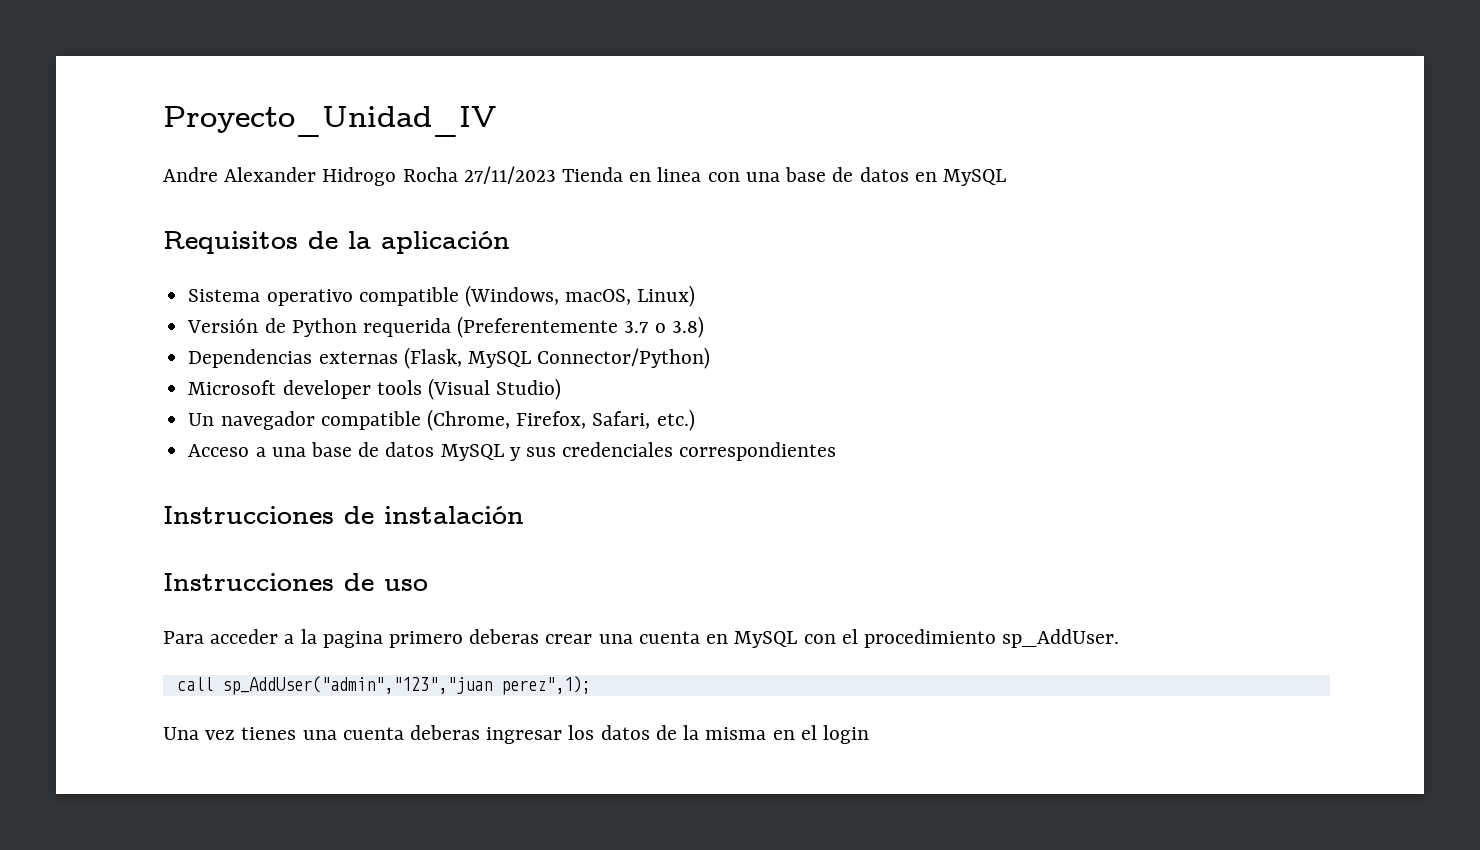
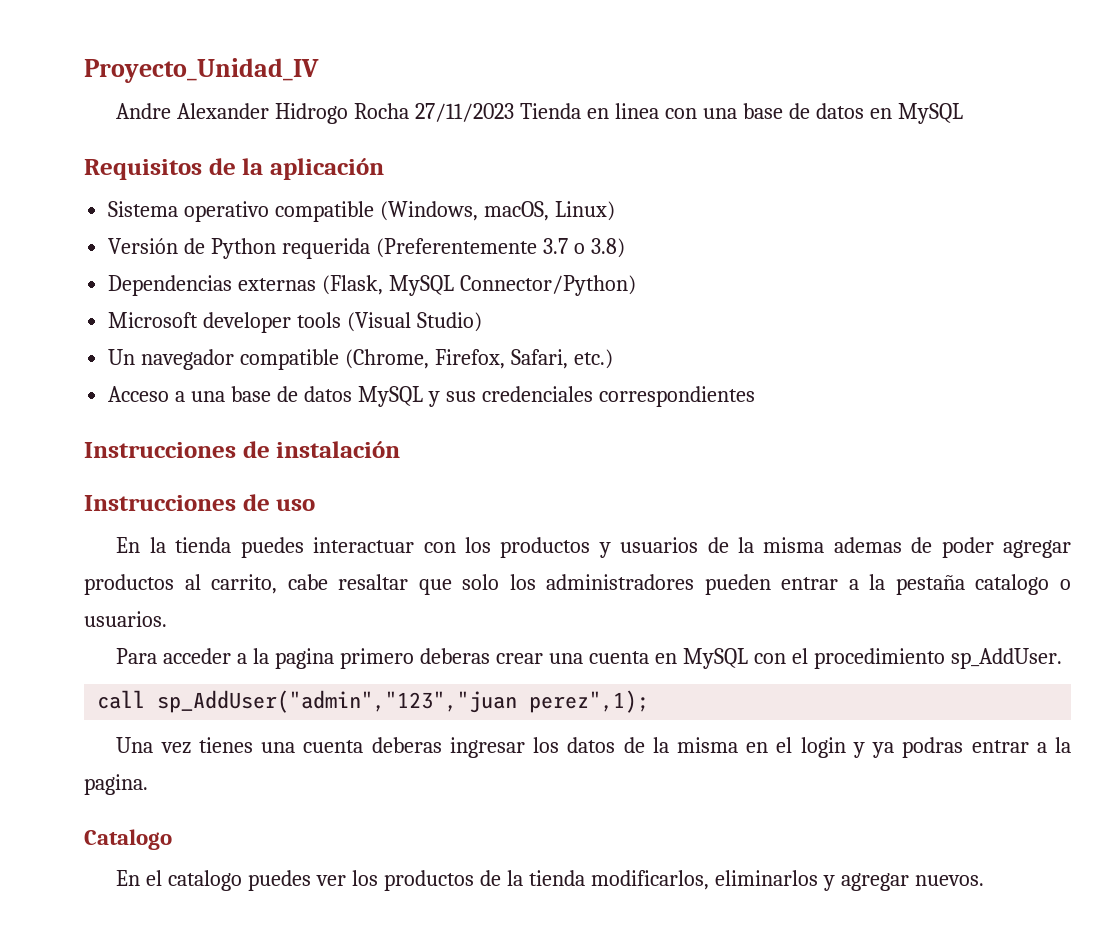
(428, 585) none -> [116,537,1072,558] [84,574,1071,595] [84,611,167,627] // En la tienda puedes interactuar con los productos y usuarios de la misma ademas de poder agregar productos al carrito, cabe resaltar que solo los administradores pueden entrar a la pestaña catalogo o usuarios.
(869, 734) none -> [852,737,1072,758] [84,774,148,795] [84,829,172,850] [116,870,984,891] y ya podras entrar a la pagina. // Catalogo // En el catalogo puedes ver los productos de la tienda modificarlos, eliminarlos y agregar nuevos.

